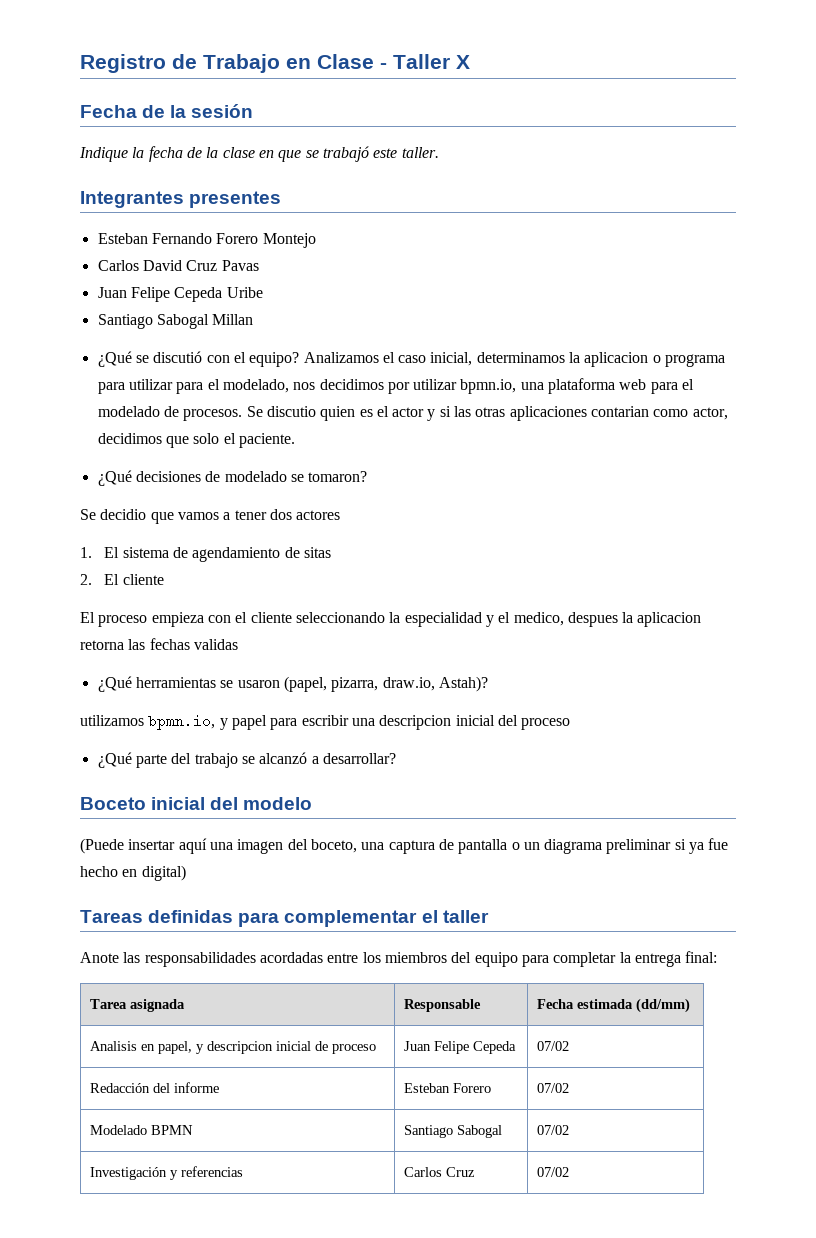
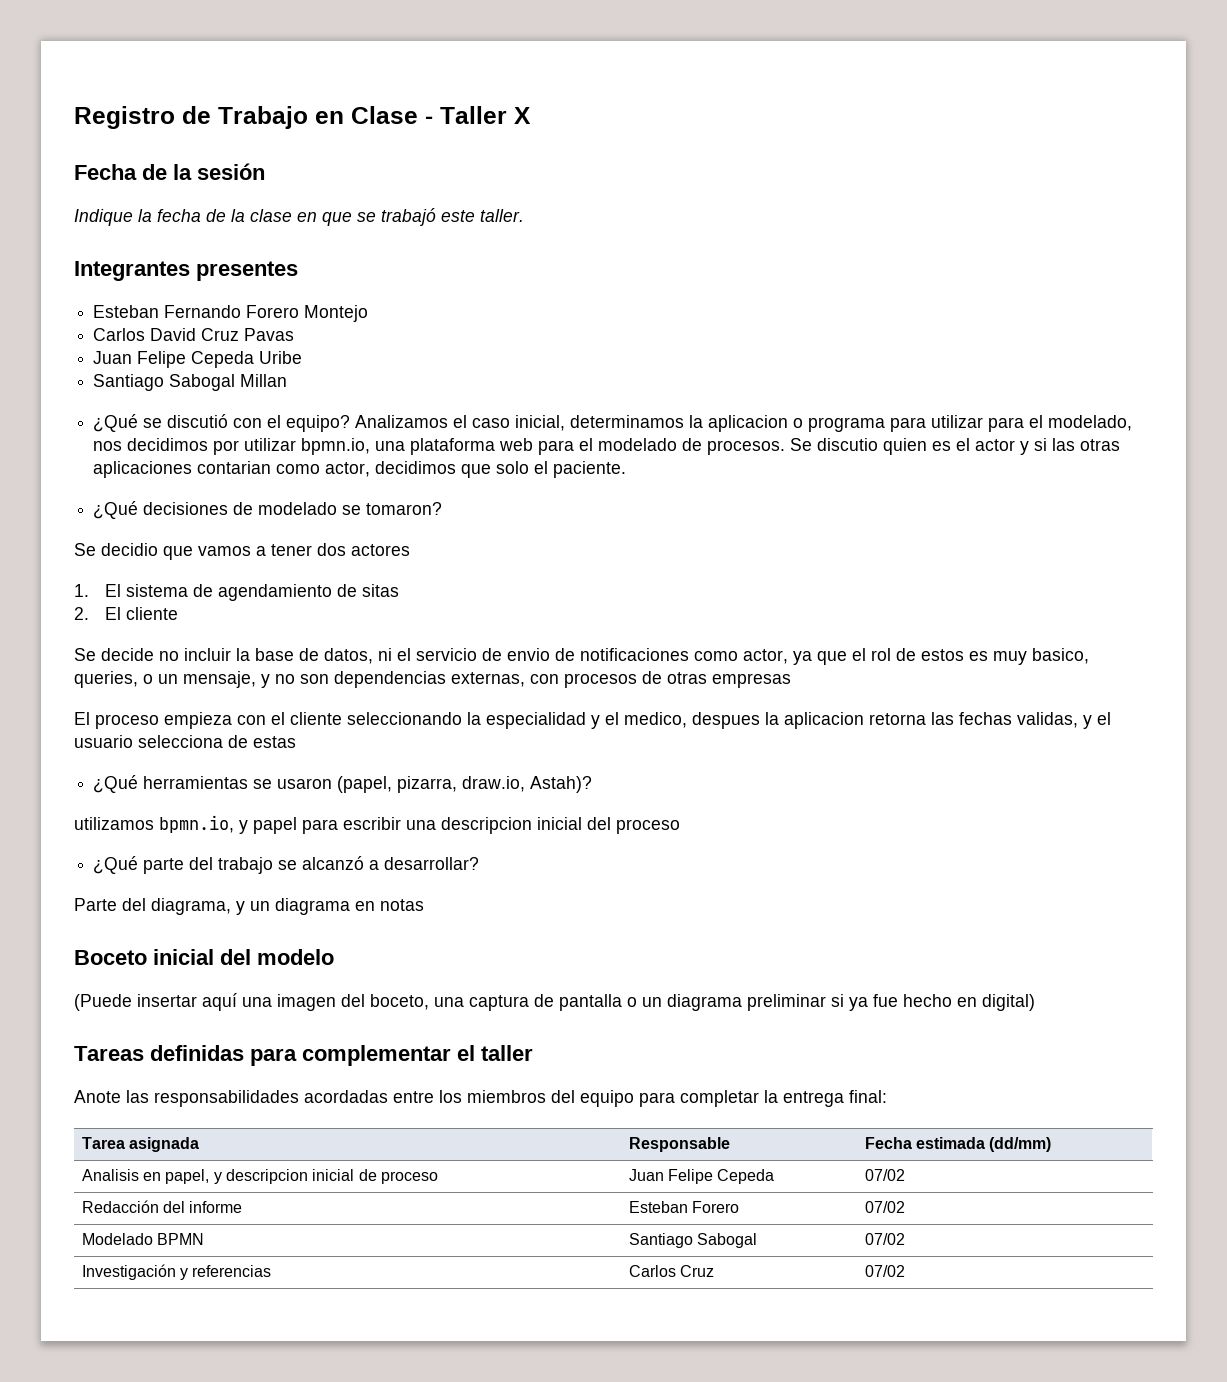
(164, 579) none -> [74,648,1089,665] [74,671,791,688] // Se decide no incluir la base de datos, ni el servicio de envio de notificaciones como actor, ya que el rol de estos es muy basico, queries, o un mensaje, y no son dependencias externas, con procesos de otras empresas
[193,639,238,650] validas -> [1017,712,1111,729] [74,735,296,748] validas, y el usuario selecciona de estas
(396, 758) none -> [74,898,424,915] // Parte del diagrama, y un diagrama en notas

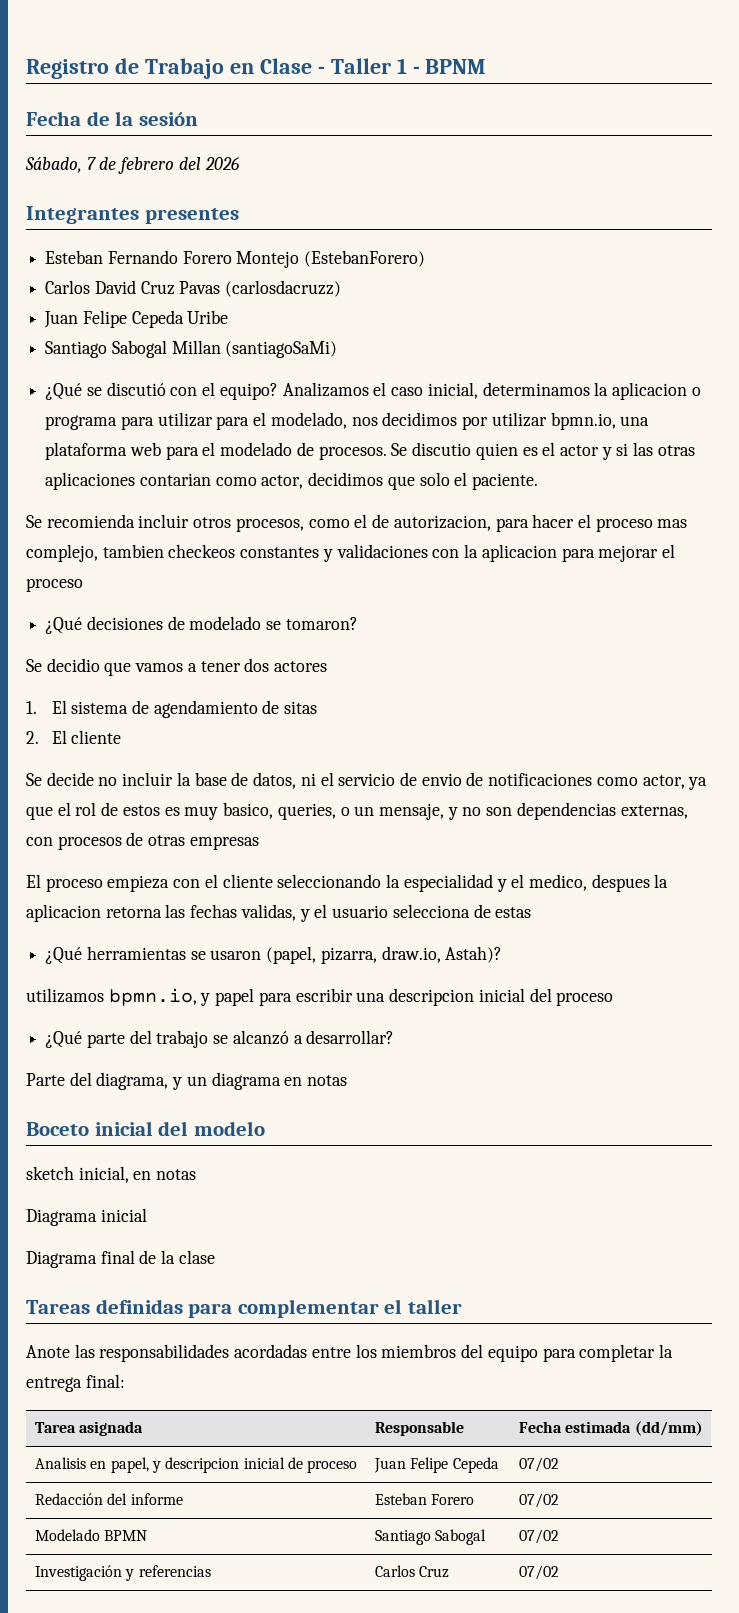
[514,107,531,124] X -> [396,58,487,74] 1 - BPNM
[74,208,524,226] Indique la fecha de la clase en que se trabajó este taller. -> [25,157,239,174] Sábado, 7 de febrero del 2026
(369, 313) none -> [304,250,426,267] (EstebanForero)
(295, 334) none -> [225,280,342,297] (carlosdacruzz)
(288, 380) none -> [225,341,338,358] (santiagoSaMi)
(627, 469) none -> [26,514,688,532] [26,544,675,562] [26,578,83,592] // Se recomienda incluir otros procesos, como el de autorizacion, para hacer el proceso mas complejo, tambien checkeos constantes y validaciones con la aplicacion para mejorar el proceso
[74,993,1035,1011] (Puede insertar aquí una imagen del boceto, una captura de pantalla o un diagrama preliminar si ya fue hecho en digital) -> [26,1166,197,1183] [26,1208,147,1226] [26,1250,215,1268] sketch inicial, en notas // Diagrama inicial // Diagrama final de la clase

